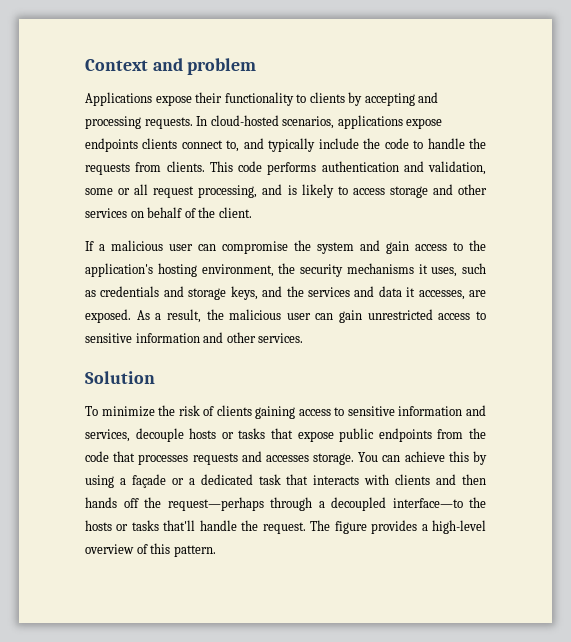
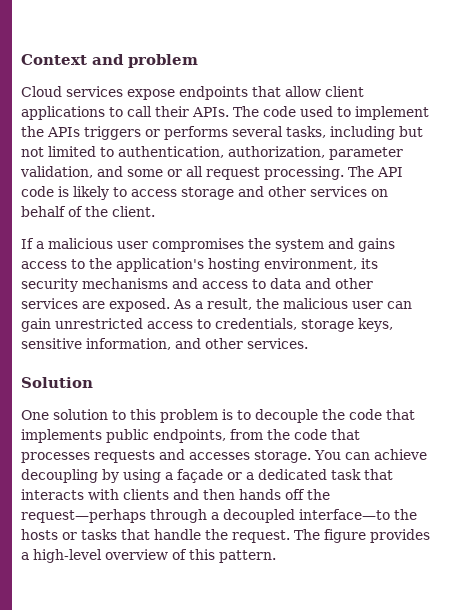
[85,92,439,106] [85,115,443,129] [85,138,486,152] [85,161,486,175] [85,184,283,198] Applications expose their functionality to clients by accepting and processing requests. In cloud-hosted scenarios, applications expose endpoints clients connect to, and typically include the code to handle the requests from clients. This code performs authentication and validation, some or all request processing, and -> [21,86,364,100] [21,106,429,120] [21,126,423,140] [21,146,403,160] [20,166,403,180] [21,186,54,197] Cloud services expose endpoints that allow client applications to call their APIs. The code used to implement the APIs triggers or performs several tasks, including but not limited to authentication, authorization, parameter validation, and some or all request processing. The API code
[198,241,288,254] can compromise -> [152,238,244,252] compromises
[386,241,409,254] gain -> [358,238,395,252] gains
[278,263,296,274] the -> [361,258,378,269] its
[418,263,486,277] [85,286,465,300] it uses, such as credentials and storage keys, and the services and data it accesses, -> [172,278,373,289] [21,298,78,309] and access to data and other services
[85,333,200,343] sensitive information -> [215,318,393,332] [21,338,171,350] credentials, storage keys, sensitive information,
[85,405,486,419] [85,428,432,442] To minimize the risk of clients gaining access to sensitive information and services, decouple hosts or tasks that expose public endpoints -> [21,409,415,423] [21,429,226,443] One solution to this problem is to decouple the code that implements public endpoints,
[448,451,469,462] this -> [21,469,98,483] decoupling
[163,520,196,531] that'll -> [121,529,150,540] that

